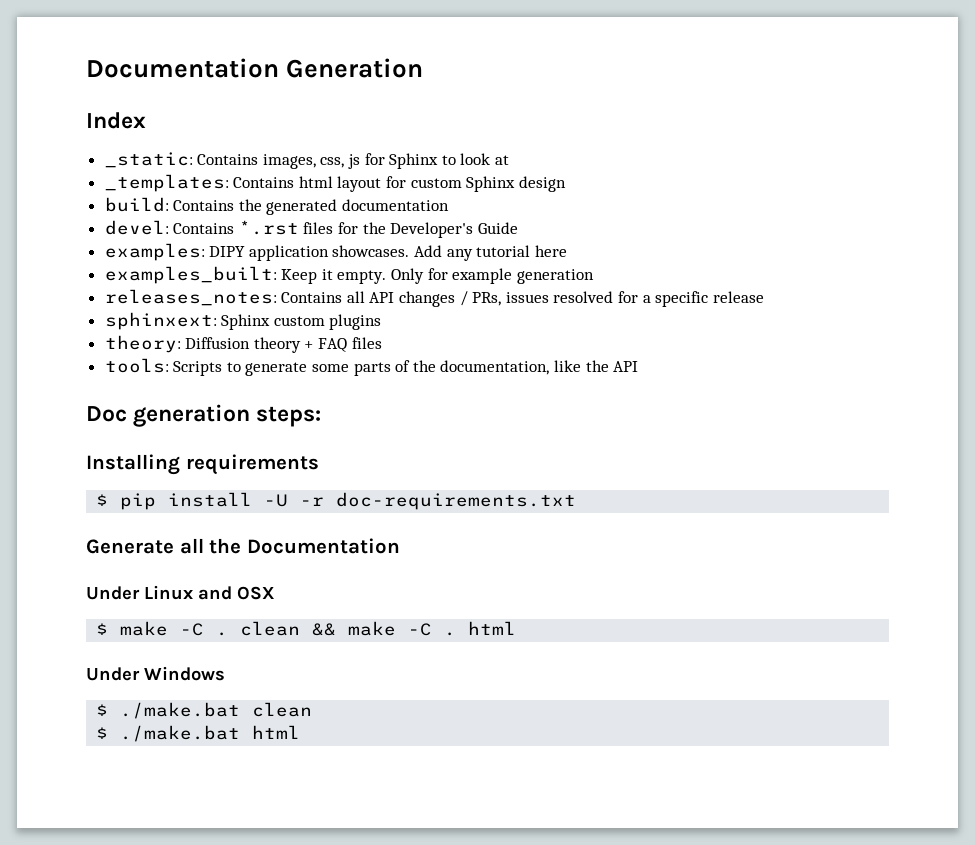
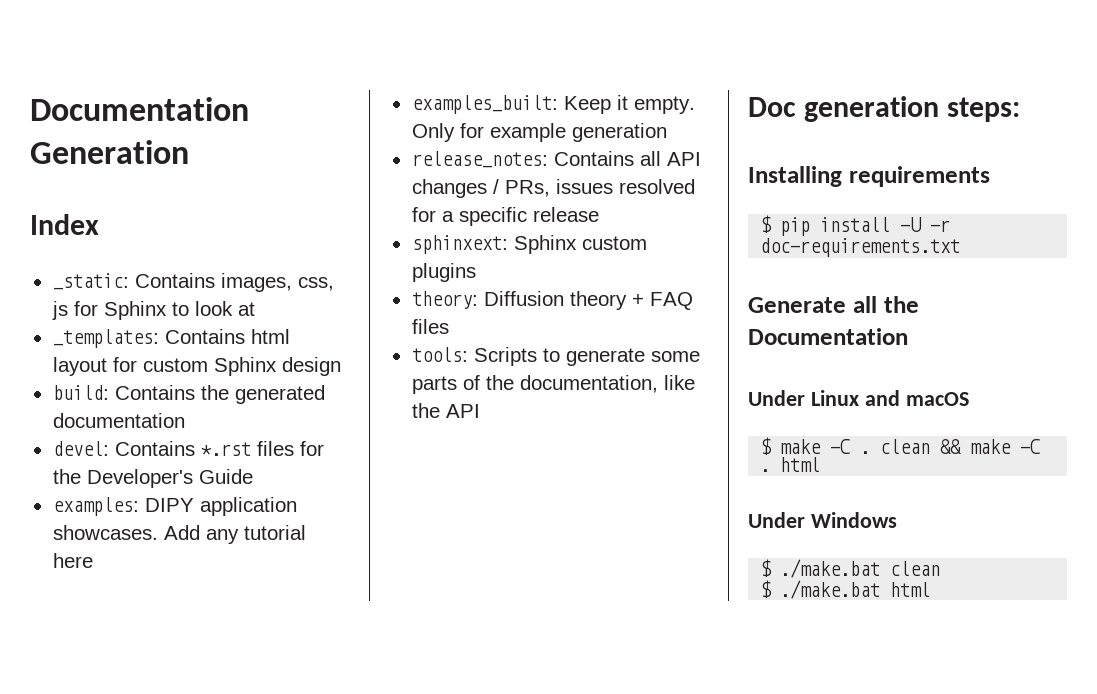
[104,289,277,306] releases_notes: -> [411,151,548,168] release_notes:
[237,586,275,600] OSX -> [905,392,969,406] macOS

